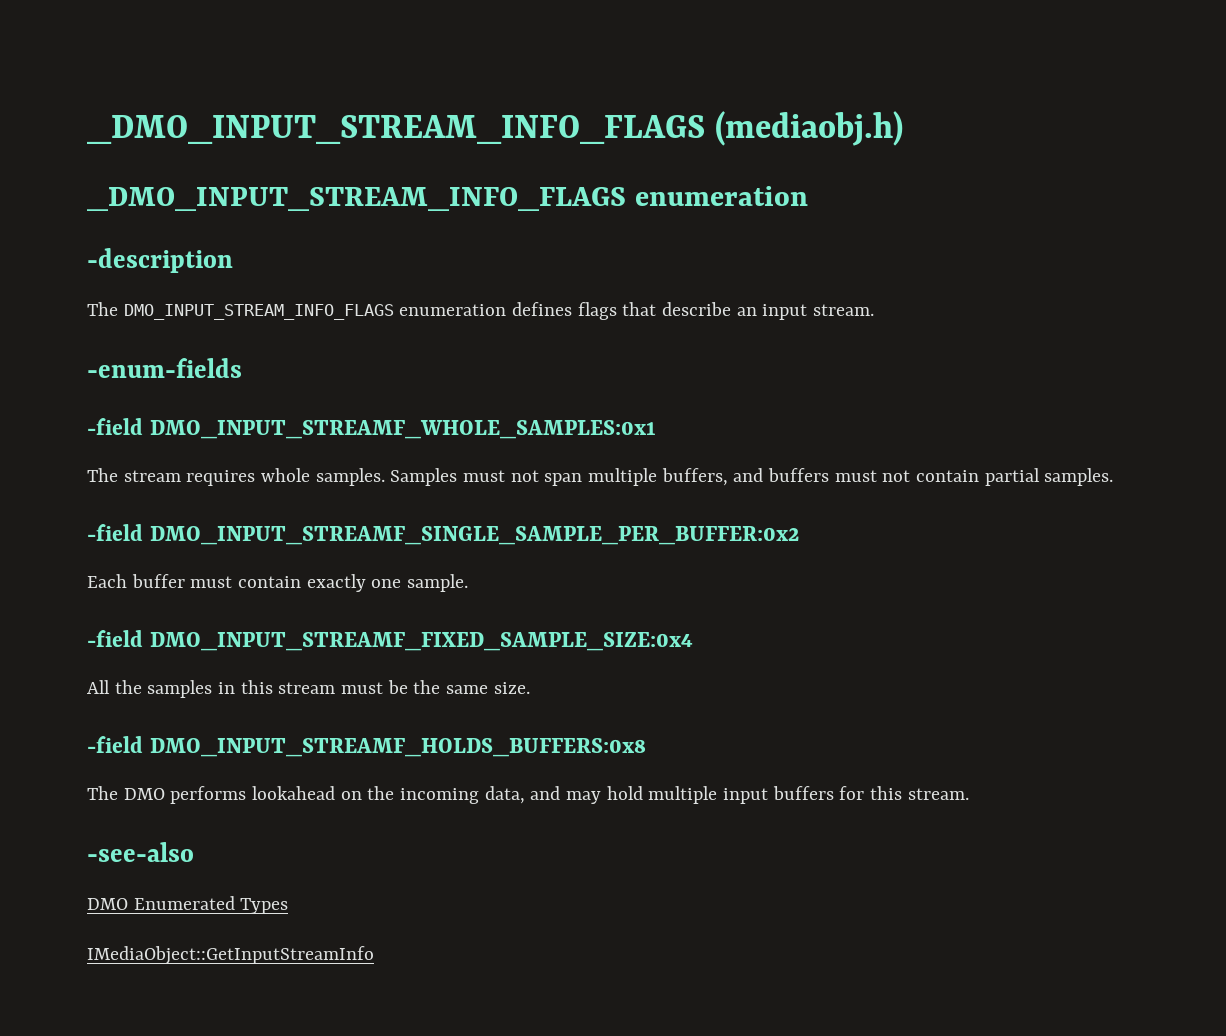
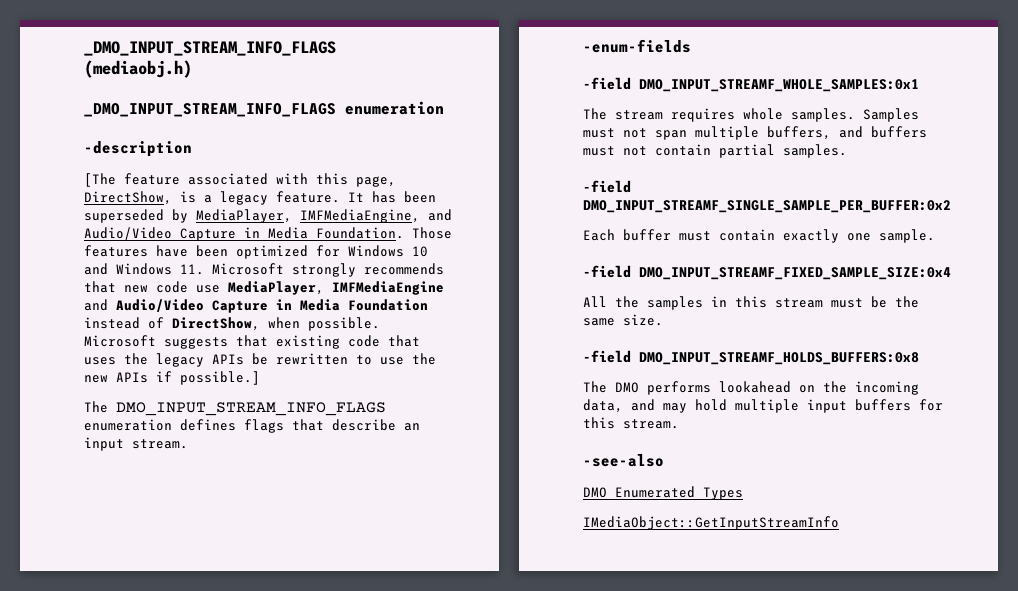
(233, 260) none -> [84,173,396,187] [84,191,436,205] [84,209,452,223] [84,227,452,241] [84,245,428,259] [84,263,444,277] [84,281,444,295] [84,299,428,313] [84,317,380,331] [84,335,420,349] [84,353,436,367] [84,371,260,385] // [The feature associated with this page, DirectShow, is a legacy feature. It has been superseded by MediaPlayer, IMFMediaEngine, and Audio/Video Capture in Media Foundation. Those features have been optimized for Windows 10 and Windows 11. Microsoft strongly recommends that new code use MediaPlayer, IMFMediaEngine and Audio/Video Capture in Media Foundation instead of DirectShow, when possible. Microsoft suggests that existing code that uses the legacy APIs be rewritten to use the new APIs if possible.]

